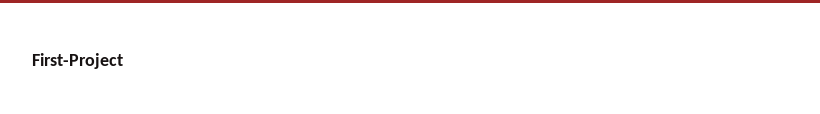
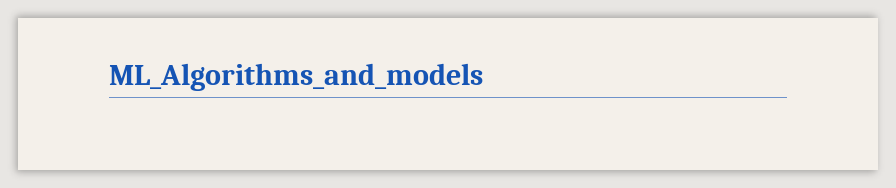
[32,53,123,69] First-Project -> [109,63,483,91] ML_Algorithms_and_models

